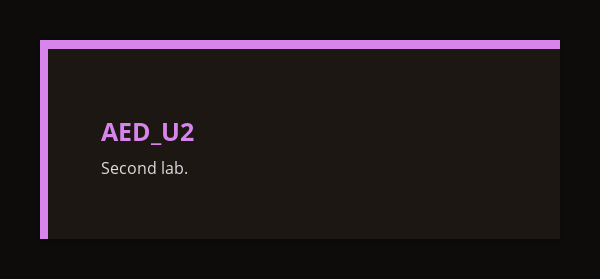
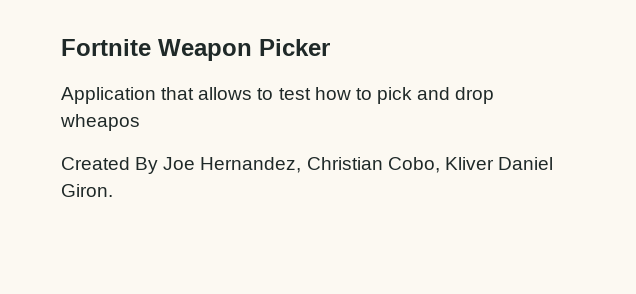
[101,123,194,145] [101,161,189,174] AED_U2 // Second lab. -> [61,39,330,61] [61,87,495,104] [60,114,140,131] [61,157,553,174] [61,184,113,197] Fortnite Weapon Picker // Application that allows to test how to pick and drop wheapos // Created By Joe Hernandez, Christian Cobo, Kliver Daniel Giron.

